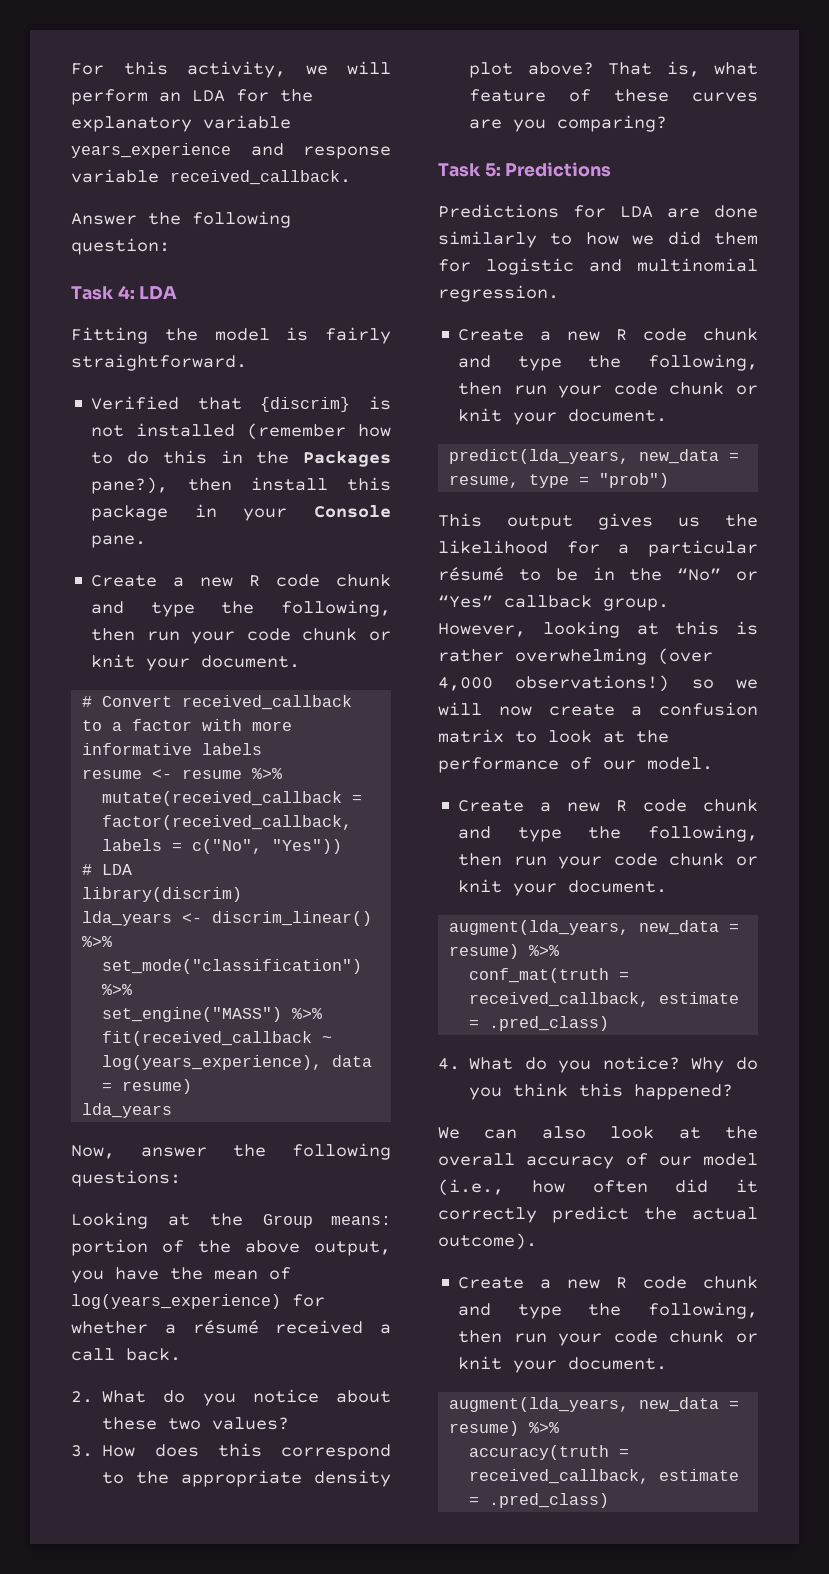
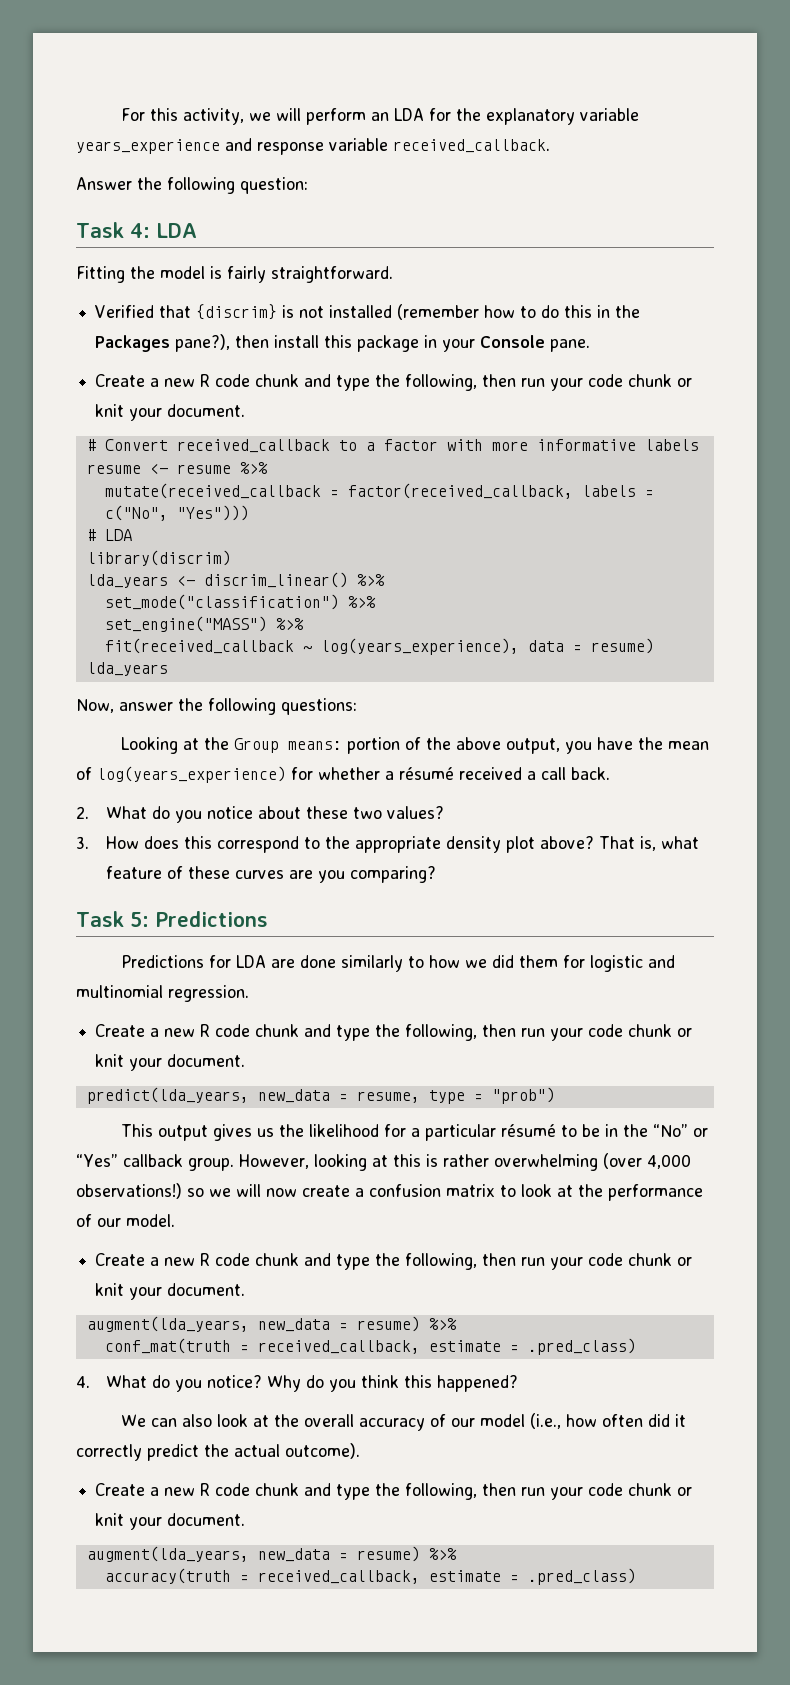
[272,839,343,854] "Yes")) -> [176,505,249,521] "Yes")))

